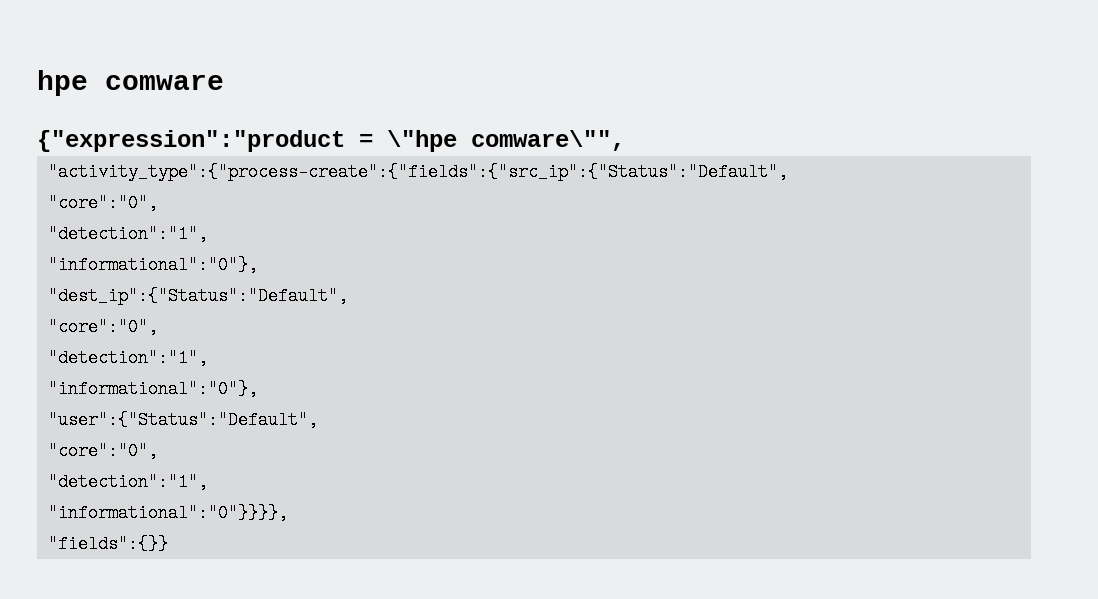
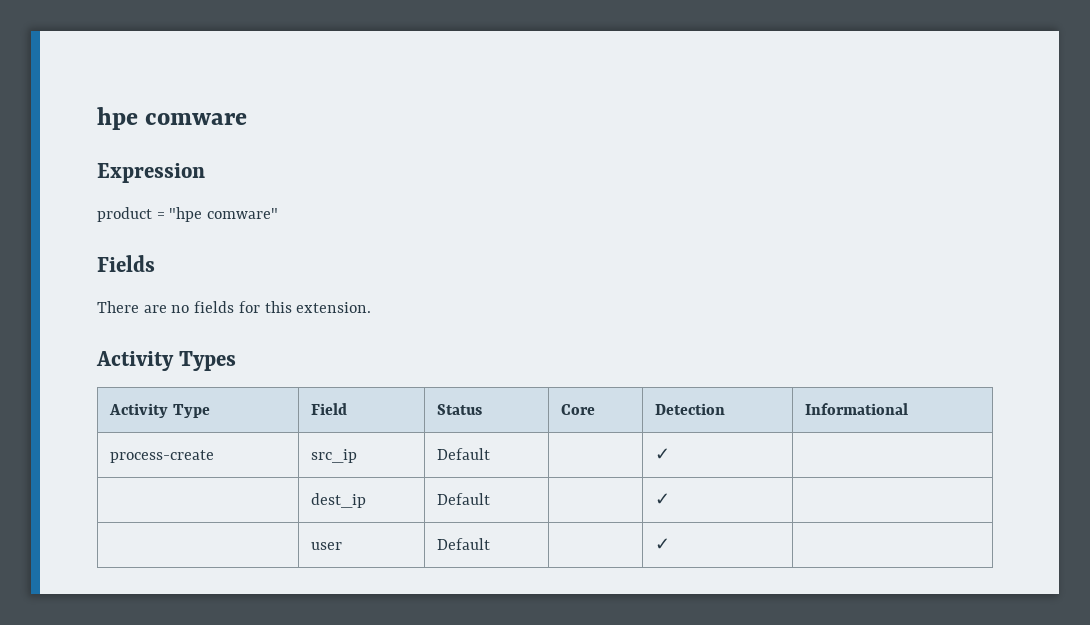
[37,130,625,152] [47,163,788,181] [47,194,158,212] [47,225,208,243] [47,256,258,274] [47,287,348,305] [47,318,158,336] [47,349,208,367] [47,380,258,398] [47,411,318,429] [47,442,158,460] [47,473,208,491] [47,504,288,522] [47,535,168,553] {"expression":"product = \"hpe comware\"", // "activity_type":{"process-create":{"fields":{"src_ip":{"Status":"Default", // "core":"0", // "detection":"1", // "informational":"0"}, // "dest_ip":{"Status":"Default", // "core":"0", // "detection":"1", // "informational":"0"}, // "user":{"Status":"Default", // "core":"0", // "detection":"1", // "informational":"0"}}}}, // "fields":{}} -> [97,163,205,183] [97,207,279,222] [97,255,155,272] [97,301,372,313] [96,351,237,371] [109,403,211,418] [311,403,348,415] [437,404,483,415] [561,404,596,415] [655,403,726,415] [805,403,909,415] [110,450,215,463] [311,449,358,463] [437,448,491,460] [655,448,671,460] [311,493,367,508] [437,493,491,505] [655,493,671,505] [311,542,343,550] [437,538,491,550] [655,538,671,550] Expression // product = "hpe comware" // Fields // There are no fields for this extension. // Activity Types // Activity Type | Field | Status | Core | Detection | Informational // process-create | src_ip | Default | | ✓ | // | dest_ip | Default | | ✓ | // | user | Default | | ✓ |

